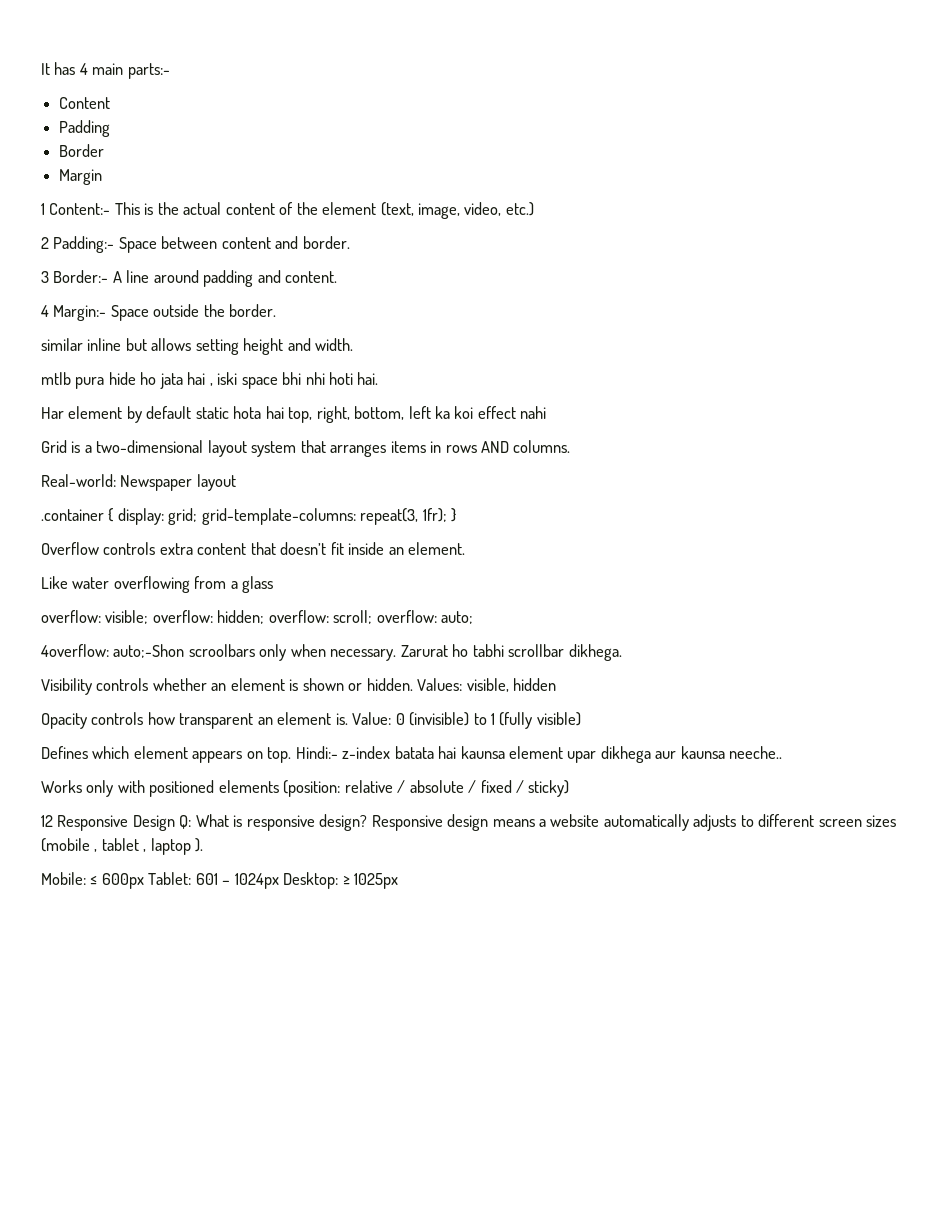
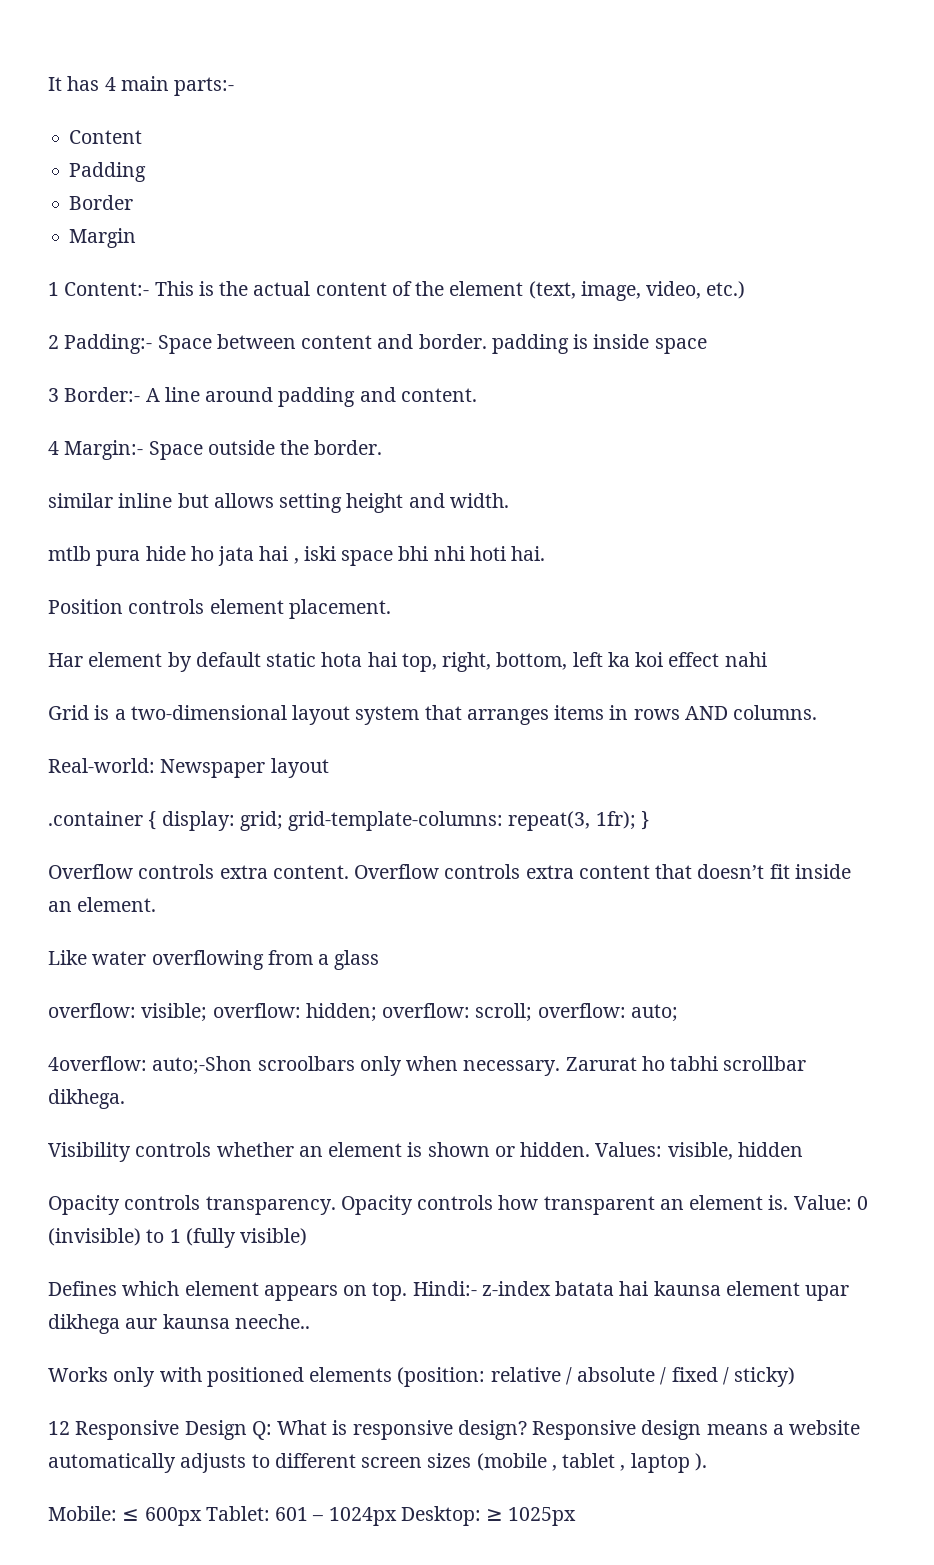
(350, 242) none -> [491,334,707,354] padding is inside space
(379, 378) none -> [48,599,391,619] // Position controls element placement.
(193, 549) none -> [272,864,574,879] content. Overflow controls extra
(144, 718) none -> [205,1195,494,1215] transparency. Opacity controls

